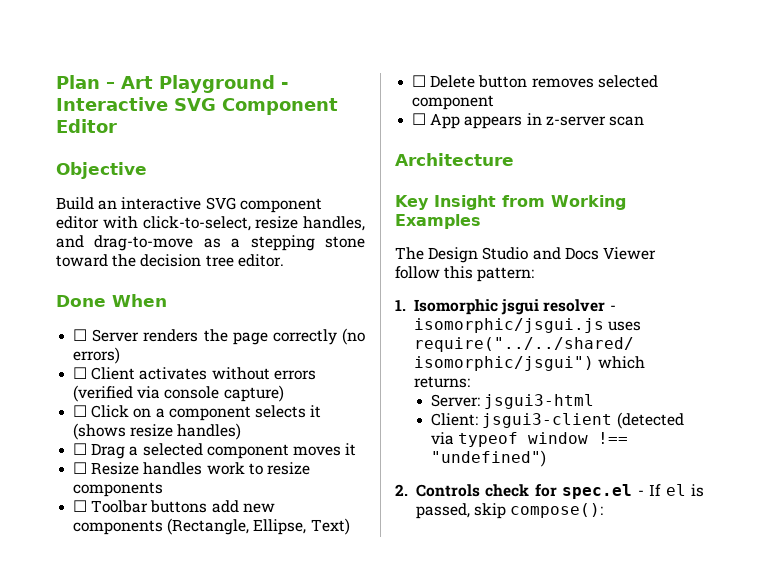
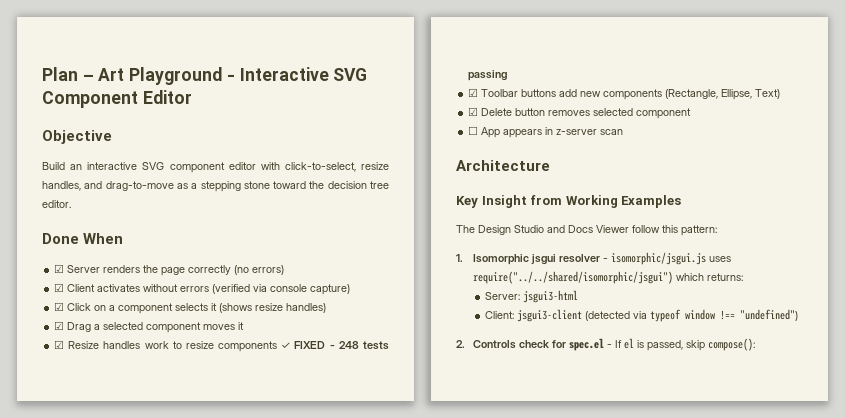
[73,329,88,341] ☐ -> [54,264,65,273] ☑
[73,367,88,379] ☐ -> [54,283,65,292] ☑
[73,405,88,417] ☐ -> [54,302,65,311] ☑
[73,443,88,455] ☐ -> [54,321,65,330] ☑
[73,462,88,474] ☐ -> [54,340,65,349] ☑
[73,500,88,512] // ☐ -> [281,341,389,350] [468,70,508,81] [468,88,479,97] ✓ FIXED - 248 tests passing // ☑
[412,75,427,87] ☐ -> [468,107,479,116] ☑

